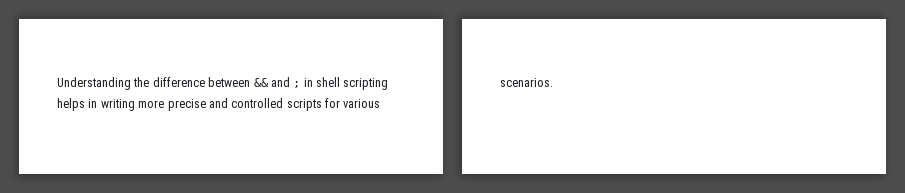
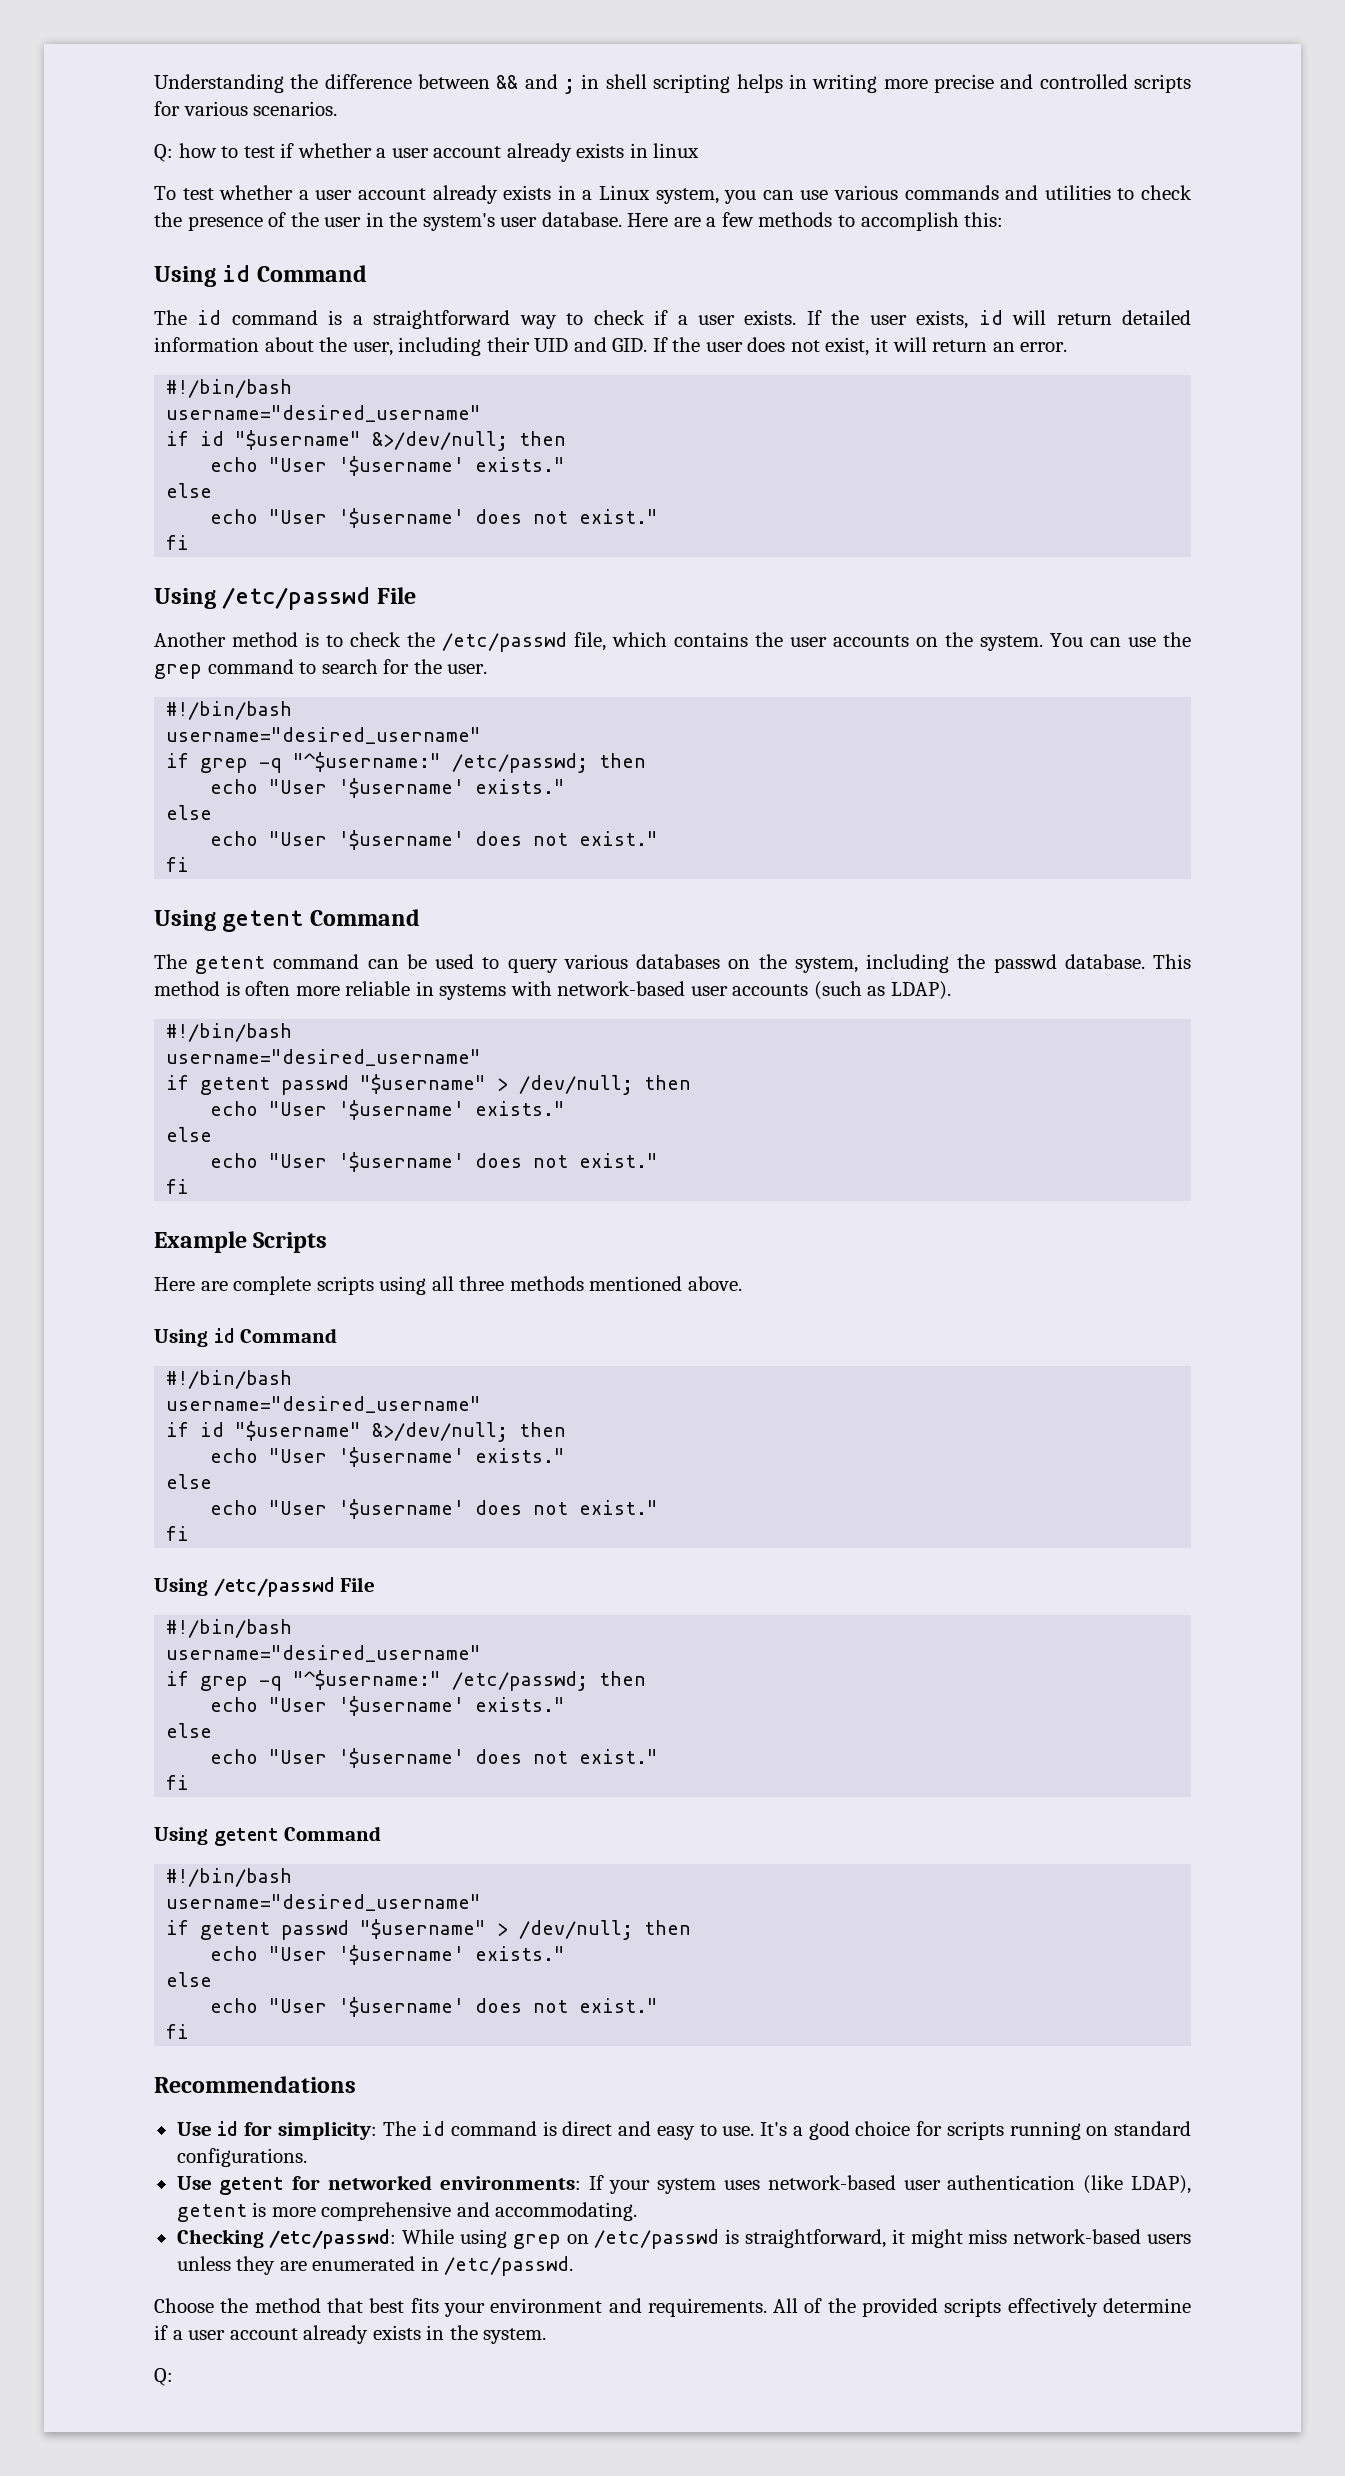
(553, 82) none -> [154,143,700,162] [154,185,1193,204] [154,212,1004,231] [154,265,367,287] [154,310,1192,329] [154,337,1068,356] [166,379,293,398] [166,405,482,422] [166,430,567,451] [210,456,566,476] [166,483,213,498] [210,508,659,528] [166,535,190,550] [154,587,416,610] [154,632,1191,652] [154,659,488,679] [166,701,293,720] [166,727,482,744] [166,752,647,773] [210,778,566,798] [166,805,213,820] [210,830,659,850] [166,857,190,872] [154,909,420,932] [154,954,1192,974] [154,981,951,1000] [166,1023,293,1042] [166,1049,482,1066] [166,1074,692,1095] [210,1100,566,1120] [166,1127,213,1142] [210,1152,659,1172] [166,1179,190,1194] [154,1231,328,1253] [154,1276,742,1295] [154,1328,338,1347] [166,1370,293,1389] [166,1396,482,1413] [166,1421,567,1442] [210,1447,566,1467] [166,1474,213,1489] [210,1499,659,1519] [166,1526,190,1541] [154,1577,376,1597] [166,1619,293,1638] [166,1645,482,1662] [166,1670,647,1691] [210,1696,566,1716] [166,1723,213,1738] [210,1748,659,1768] [166,1775,190,1790] [154,1826,382,1846] [166,1868,293,1887] [166,1894,482,1911] [166,1919,692,1940] [210,1945,566,1965] [166,1972,213,1987] [210,1997,659,2017] [166,2024,190,2039] [154,2076,356,2093] [176,2121,1191,2140] [176,2148,307,2167] [176,2175,1192,2195] [176,2202,638,2222] [176,2229,1191,2249] [176,2256,574,2276] [154,2298,1191,2317] [154,2325,547,2344] [154,2368,173,2386] // Q: how to test if whether a user account already exists in linux // To test whether a user account already exists in a Linux system, you can use various commands and utilities to check the presence of the user in the system's user database. Here are a few methods to accomplish this: // Using id Command // The id command is a straightforward way to check if a user exists. If the user exists, id will return detailed information about the user, including their UID and GID. If the user does not exist, it will return an error. // #!/bin/bash // username="desired_username" // if id "$username" &>/dev/null; then // echo "User '$username' exists." // else // echo "User '$username' does not exist." // fi // Using /etc/passwd File // Another method is to check the /etc/passwd file, which contains the user accounts on the system. You can use the grep command to search for the user. // #!/bin/bash // username="desired_username" // if grep -q "^$username:" /etc/passwd; then // echo "User '$username' exists." // else // echo "User '$username' does not exist." // fi // Using getent Command // The getent command can be used to query various databases on the system, including the passwd database. This method is often more reliable in systems with network-based user accounts (such as LDAP). // #!/bin/bash // username="desired_username" // if getent passwd "$username" > /dev/null; then // echo "User '$username' exists." // else // echo "User '$username' does not exist." // fi // Example Scripts // Here are complete scripts using all three methods mentioned above. // Using id Command // #!/bin/bash // username="desired_username" // if id "$username" &>/dev/null; then // echo "User '$username' exists." // else // echo "User '$username' does not exist." // fi // Using /etc/passwd File // #!/bin/bash // username="desired_username" // if grep -q "^$username:" /etc/passwd; then // echo "User '$username' exists." // else // echo "User '$username' does not exist." // fi // Using getent Command // #!/bin/bash // username="desired_username" // if getent passwd "$username" > /dev/null; then // echo "User '$username' exists." // else // echo "User '$username' does not exist." // fi // Recommendations // Use id for simplicity: The id command is direct and easy to use. It's a good choice for scripts running on standard configurations. // Use getent for networked environments: If your system uses network-based user authentication (like LDAP), getent is more comprehensive and accommodating. // Checking /etc/passwd: While using grep on /etc/passwd is straightforward, it might miss network-based users unless they are enumerated in /etc/passwd. // Choose the method that best fits your environment and requirements. All of the provided scripts effectively determine if a user account already exists in the system. // Q:

